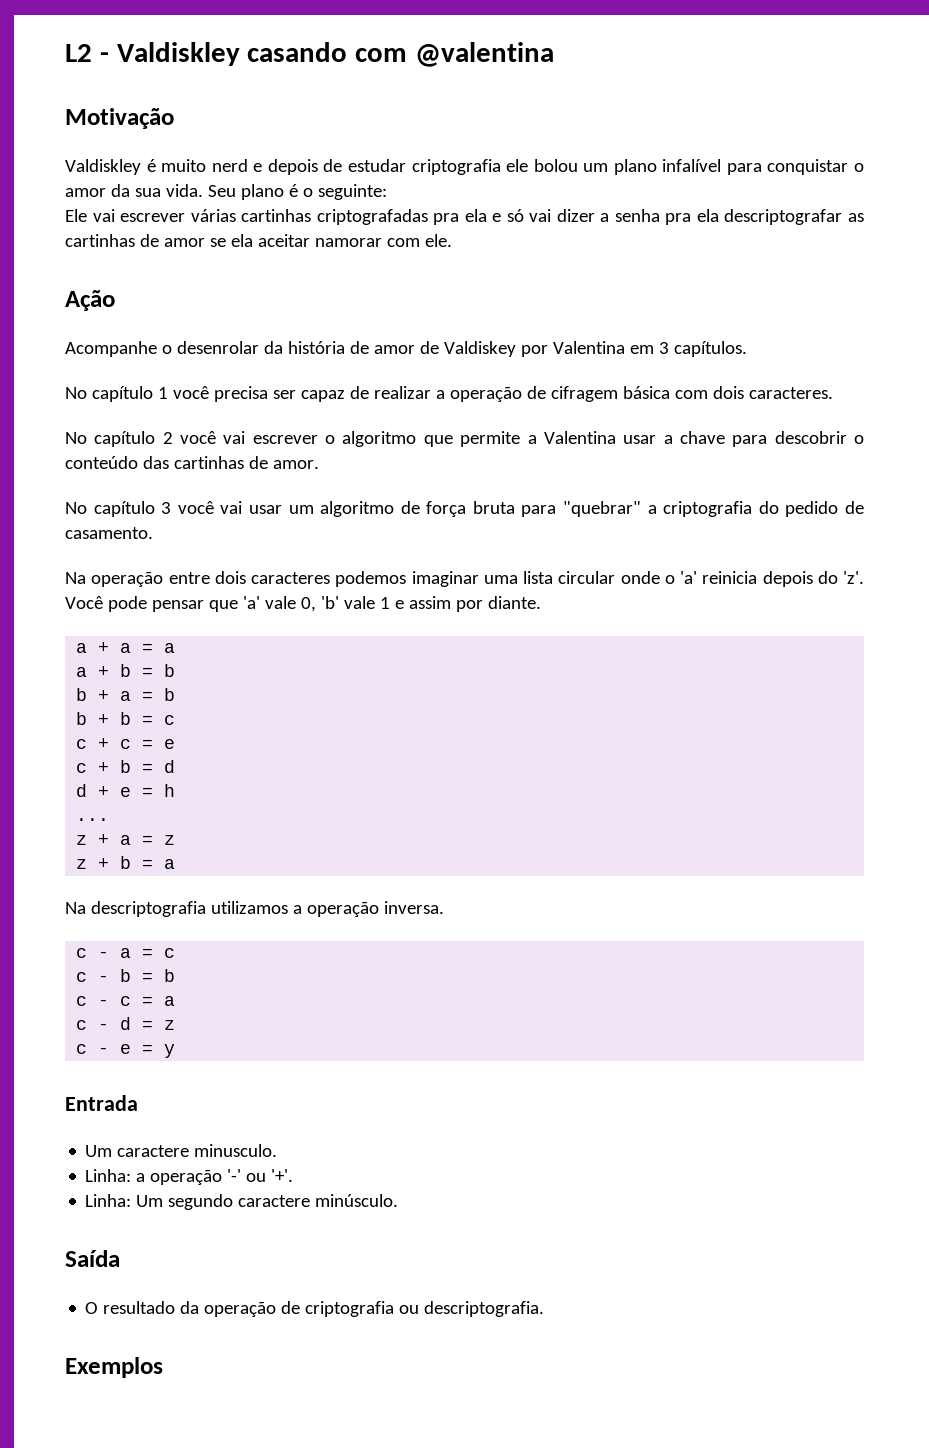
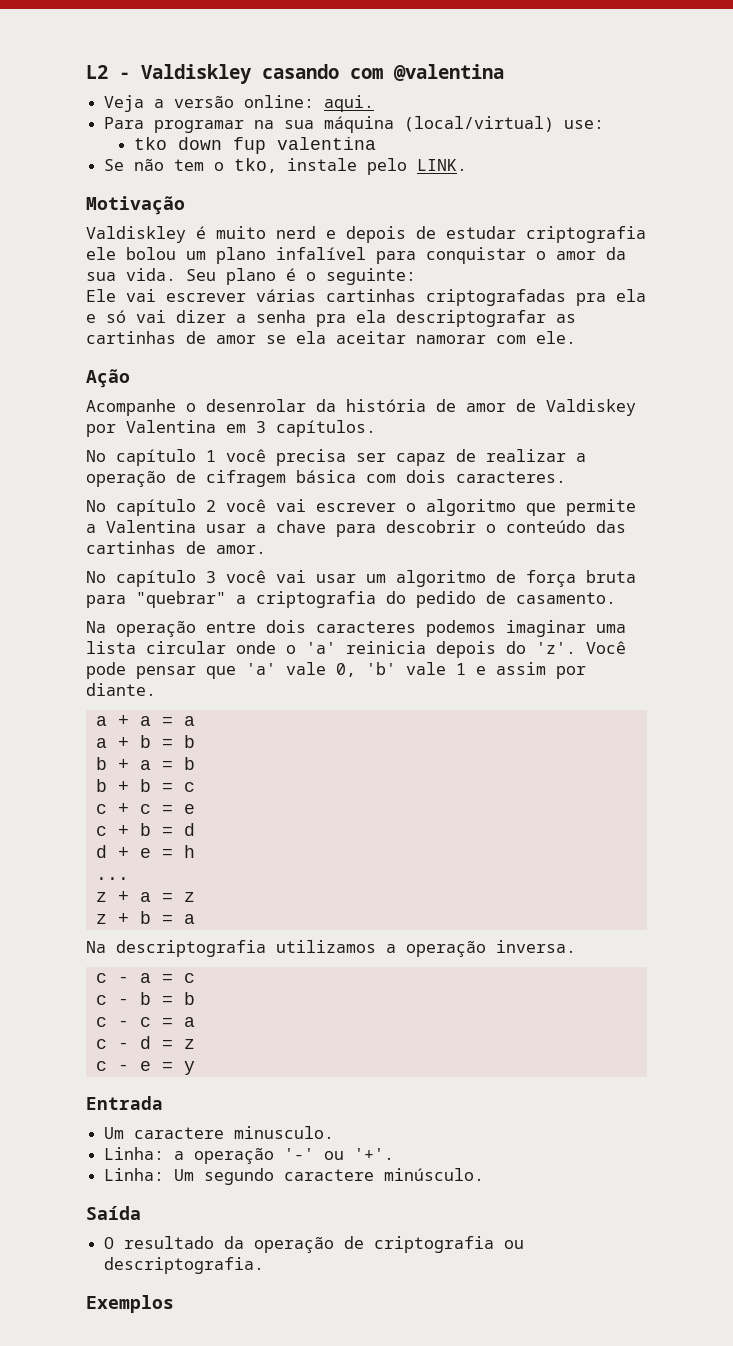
(555, 54) none -> [104,95,375,112] [104,116,605,133] [133,137,376,154] [104,158,468,175] // Veja a versão online: aqui. // Para programar na sua máquina (local/virtual) use: // tko down fup valentina // Se não tem o tko, instale pelo LINK.

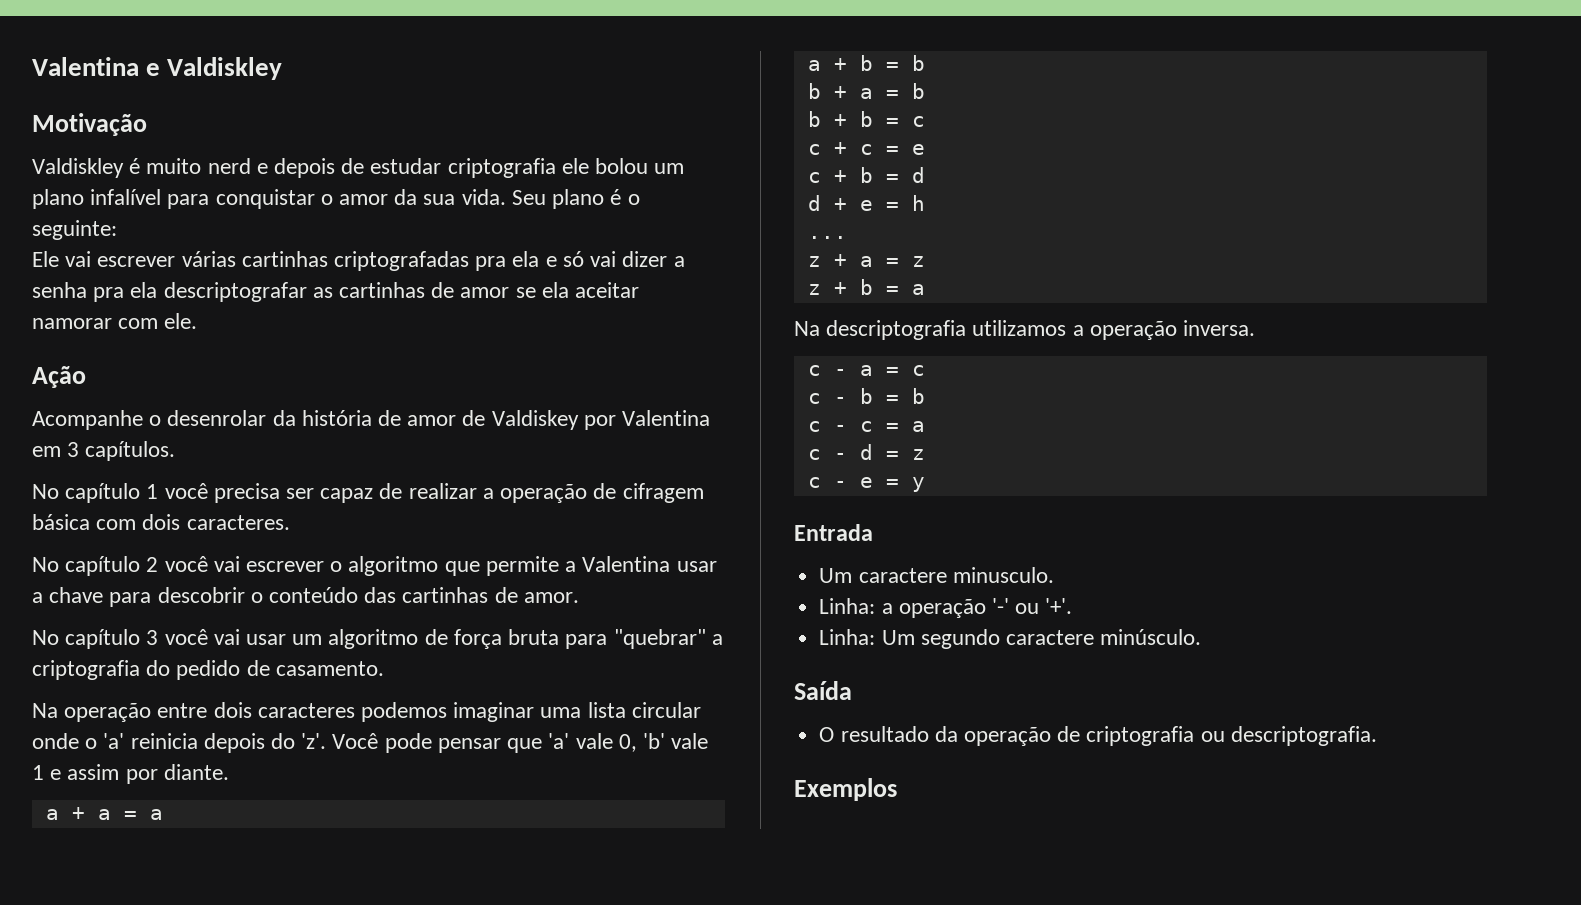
[86,64,504,84] [104,95,375,112] [104,116,605,133] [133,137,376,154] [104,158,468,175] L2 - Valdiskley casando com @valentina // Veja a versão online: aqui. // Para programar na sua máquina (local/virtual) use: // tko down fup valentina // Se não tem o tko, instale pelo LINK. -> [32,57,283,80] Valentina e Valdiskley

